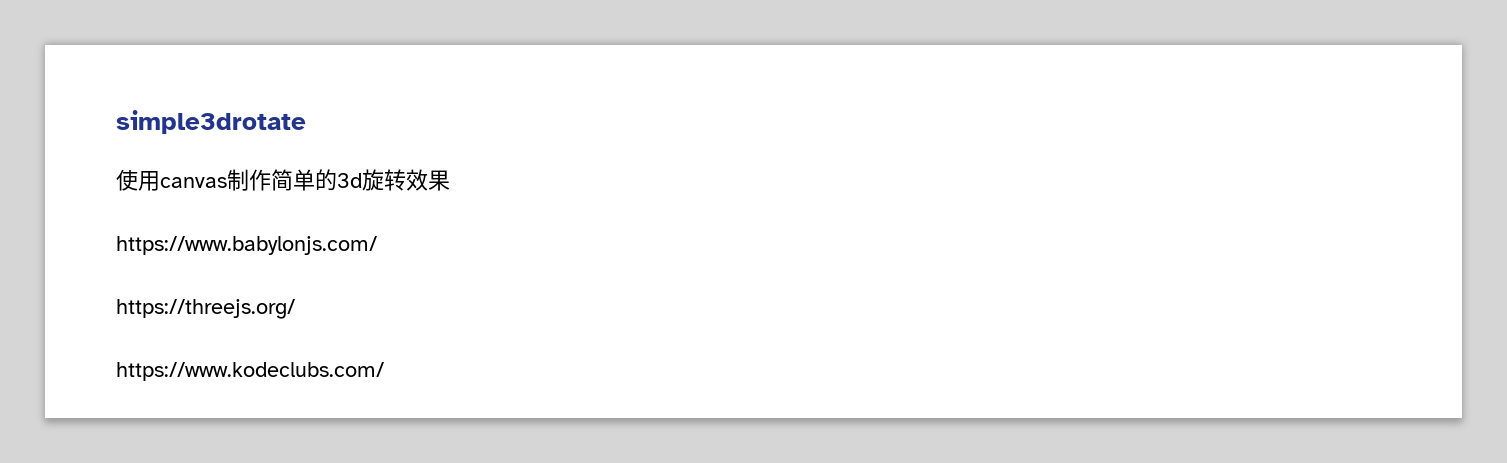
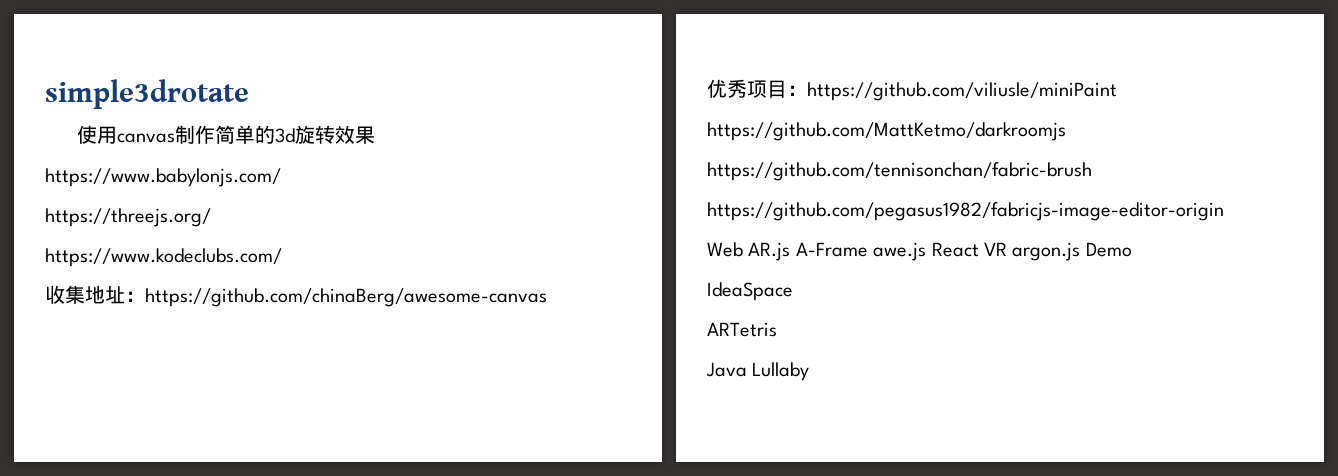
(384, 371) none -> [45,285,547,307] [707,79,1117,101] [707,122,1066,141] [707,162,1092,181] [707,202,1224,221] [707,242,1132,261] [707,282,793,301] [707,322,777,337] [706,362,810,381] // 收集地址：https://github.com/chinaBerg/awesome-canvas // 优秀项目：https://github.com/viliusle/miniPaint // https://github.com/MattKetmo/darkroomjs // https://github.com/tennisonchan/fabric-brush // https://github.com/pegasus1982/fabricjs-image-editor-origin // Web AR.js A-Frame awe.js React VR argon.js Demo // IdeaSpace // ARTetris // Java Lullaby

